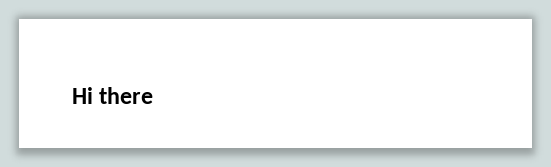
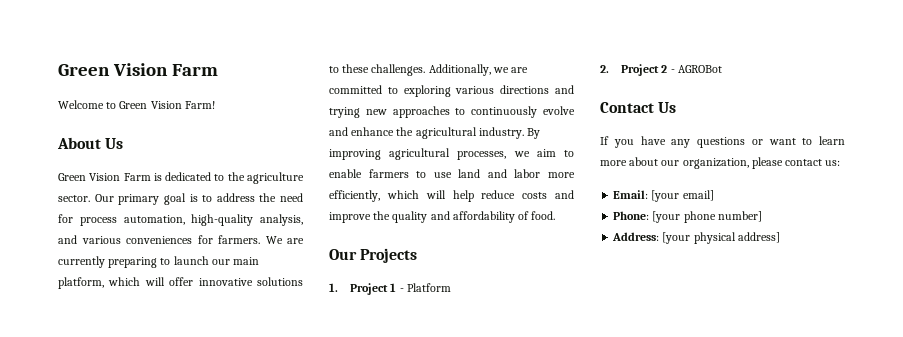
[72,87,154,104] Hi there -> [58,63,218,76] [58,100,215,109] [57,137,124,149] [58,172,304,184] [58,193,303,205] [58,214,303,226] [58,235,304,244] [58,256,260,268] [58,277,303,289] [329,64,529,76] [329,85,574,97] [329,106,575,118] [329,127,541,139] [329,148,574,160] [329,169,575,178] [329,190,574,202] [329,211,556,223] [329,248,418,263] [329,283,451,295] [600,64,722,76] [600,102,677,113] [600,136,845,148] [600,157,841,169] [613,190,714,202] [613,211,762,223] [612,232,780,244] Green Vision Farm // Welcome to Green Vision Farm! // About Us // Green Vision Farm is dedicated to the agriculture sector. Our primary goal is to address the need for process automation, high-quality analysis, and various conveniences for farmers. We are currently preparing to launch our main platform, which will offer innovative solutions to these challenges. Additionally, we are committed to exploring various directions and trying new approaches to continuously evolve and enhance the agricultural industry. By improving agricultural processes, we aim to enable farmers to use land and labor more efficiently, which will help reduce costs and improve the quality and affordability of food. // Our Projects // 1. Project 1 - Platform // 2. Project 2 - AGROBot // Contact Us // If you have any questions or want to learn more about our organization, please contact us: // Email: [your email] // Phone: [your phone number] // Address: [your physical address]

